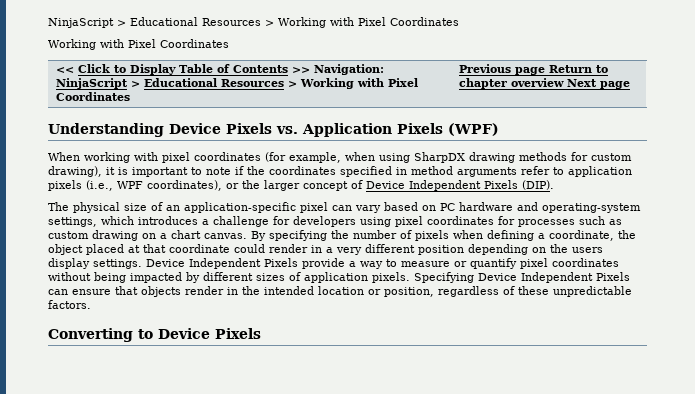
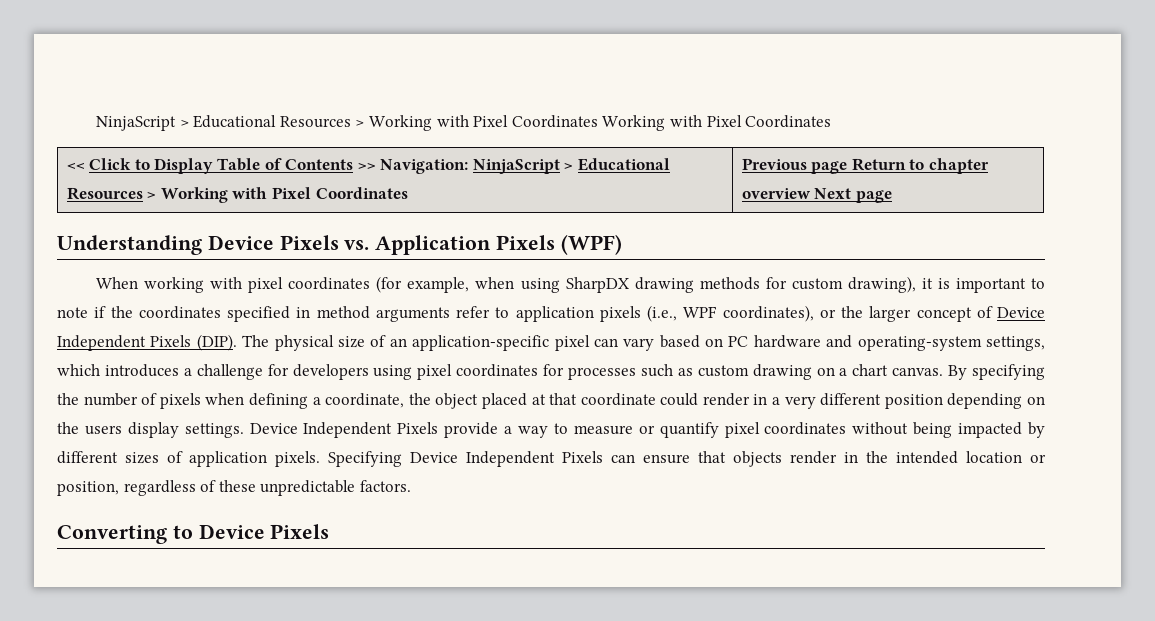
[48,17,459,28] NinjaScript > Educational Resources > Working with Pixel Coordinates // -> [96,115,598,131] NinjaScript > Educational Resources > Working with Pixel Coordinates
(554, 185) // -> (237, 342) none

